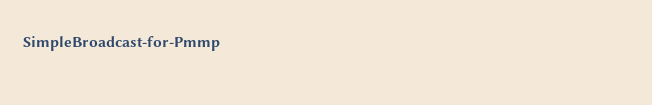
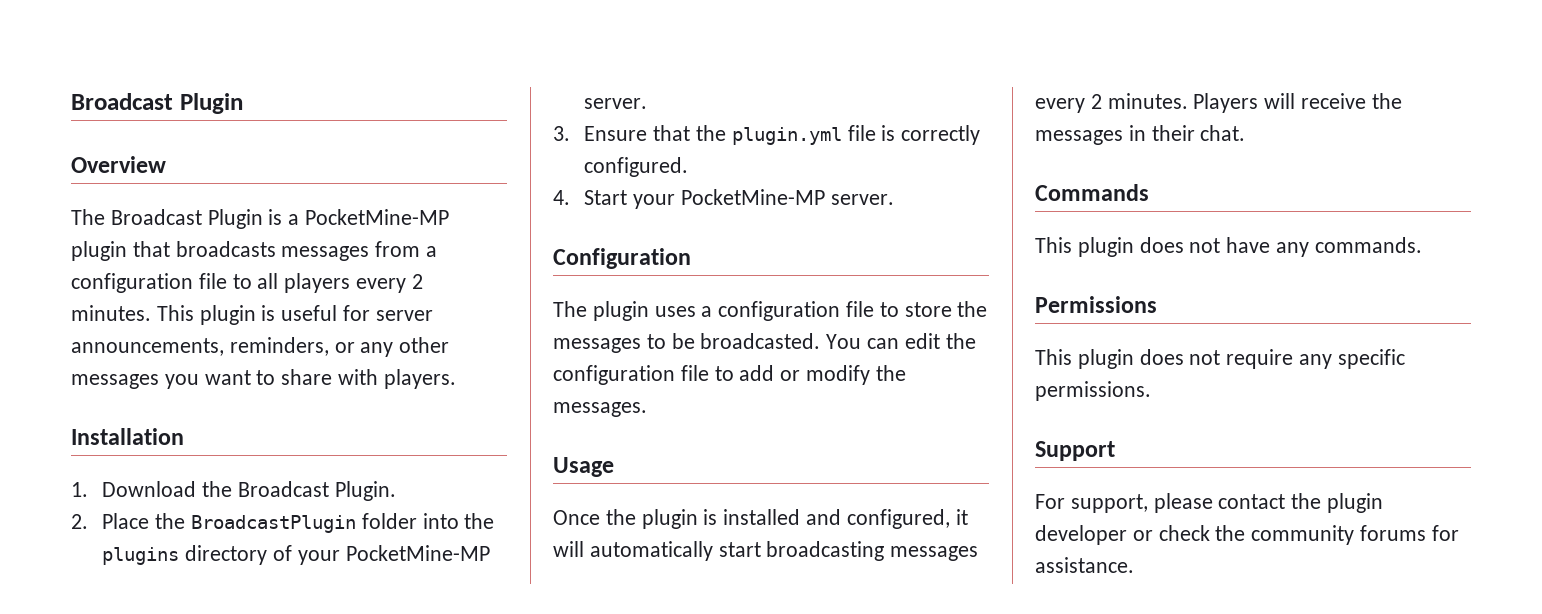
[23,36,220,51] SimpleBroadcast-for-Pmmp -> [71,93,243,114] [71,156,166,173] [71,209,450,229] [71,241,438,261] [71,273,423,293] [71,305,433,325] [71,337,450,357] [71,369,456,389] [71,428,184,445] [71,481,396,501] [71,513,495,533] [102,545,490,565] [584,98,648,109] [553,125,981,145] [584,157,689,177] [553,189,894,209] [553,248,691,269] [553,301,988,321] [553,333,976,353] [553,365,906,385] [553,402,647,417] [553,457,614,477] [553,509,968,529] [553,541,979,561] [1035,93,1402,113] [1035,125,1246,145] [1035,184,1149,201] [1035,237,1422,257] [1035,296,1157,313] [1035,349,1405,369] [1035,381,1151,401] [1035,441,1115,461] [1035,493,1384,513] [1035,525,1459,545] [1035,557,1134,573] Broadcast Plugin // Overview // The Broadcast Plugin is a PocketMine-MP plugin that broadcasts messages from a configuration file to all players every 2 minutes. This plugin is useful for server announcements, reminders, or any other messages you want to share with players. // Installation // 1. Download the Broadcast Plugin. // 2. Place the BroadcastPlugin folder into the plugins directory of your PocketMine-MP server. // 3. Ensure that the plugin.yml file is correctly configured. // 4. Start your PocketMine-MP server. // Configuration // The plugin uses a configuration file to store the messages to be broadcasted. You can edit the configuration file to add or modify the messages. // Usage // Once the plugin is installed and configured, it will automatically start broadcasting messages every 2 minutes. Players will receive the messages in their chat. // Commands // This plugin does not have any commands. // Permissions // This plugin does not require any specific permissions. // Support // For support, please contact the plugin developer or check the community forums for assistance.

